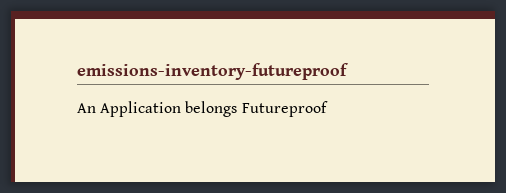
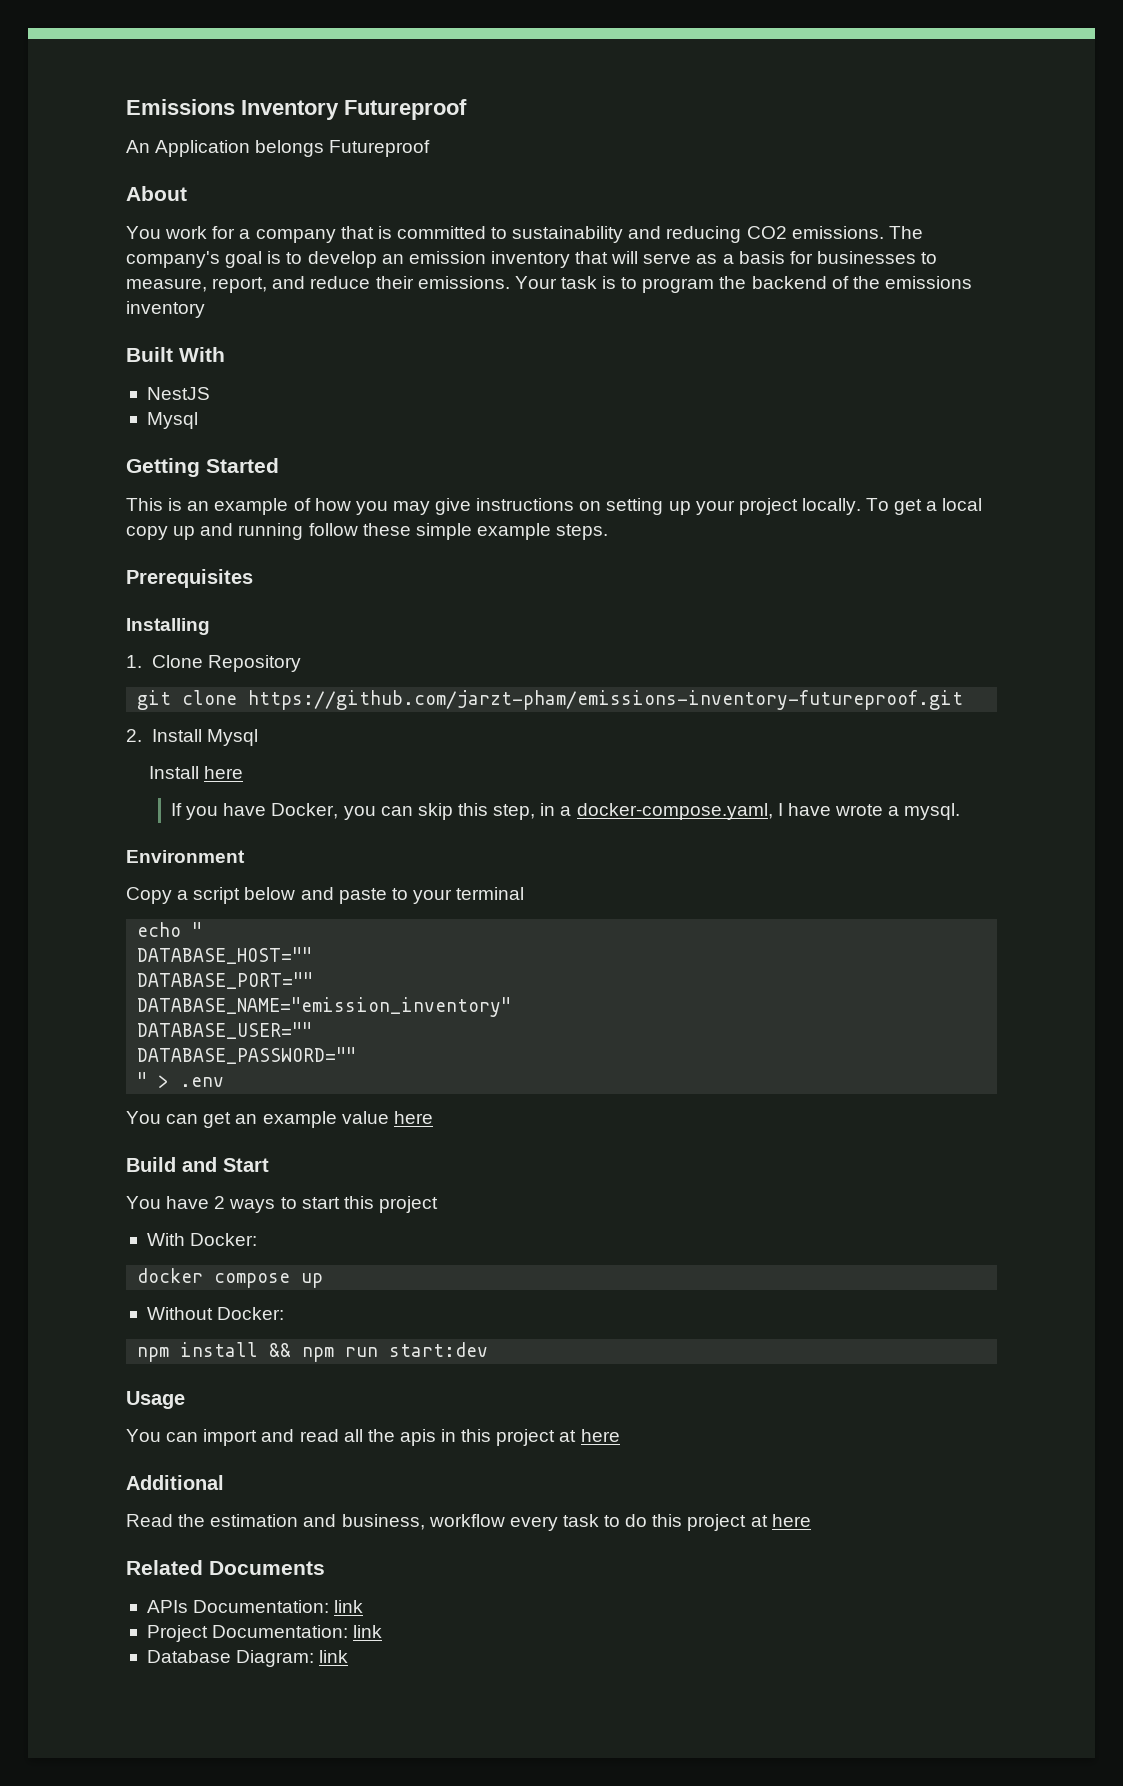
[77,63,349,80] emissions-inventory-futureproof -> [126,99,467,120] Emissions Inventory Futureproof
(328, 109) none -> [126,186,187,201] [126,226,923,243] [126,251,938,268] [126,276,972,293] [126,301,205,318] [126,347,225,362] [146,387,210,400] [146,412,198,429] [126,458,279,477] [126,498,983,515] [126,523,609,540] [126,569,253,588] [126,618,210,635] [126,655,301,672] [137,690,964,710] [126,729,258,746] [148,766,243,779] [171,803,961,820] [126,850,245,863] [126,887,525,904] [137,922,203,937] [137,947,313,964] [137,972,314,989] [137,997,512,1017] [137,1022,313,1039] [137,1047,357,1064] [137,1072,225,1088] [126,1111,433,1128] [126,1157,269,1172] [126,1196,438,1213] [146,1233,258,1246] [137,1268,324,1288] [146,1307,285,1320] [137,1342,489,1362] [126,1391,185,1409] [126,1429,620,1446] [126,1475,224,1490] [126,1514,811,1531] [126,1560,325,1575] [146,1600,364,1613] [146,1625,383,1642] [146,1650,349,1667] // About // You work for a company that is committed to sustainability and reducing CO2 emissions. The company's goal is to develop an emission inventory that will serve as a basis for businesses to measure, report, and reduce their emissions. Your task is to program the backend of the emissions inventory // Built With // NestJS // Mysql // Getting Started // This is an example of how you may give instructions on setting up your project locally. To get a local copy up and running follow these simple example steps. // Prerequisites // Installing // 1. Clone Repository // git clone https://github.com/jarzt-pham/emissions-inventory-futureproof.git // 2. Install Mysql // Install here // If you have Docker, you can skip this step, in a docker-compose.yaml, I have wrote a mysql. // Environment // Copy a script below and paste to your terminal // echo " // DATABASE_HOST="" // DATABASE_PORT="" // DATABASE_NAME="emission_inventory" // DATABASE_USER="" // DATABASE_PASSWORD="" // " > .env // You can get an example value here // Build and Start // You have 2 ways to start this project // With Docker: // docker compose up // Without Docker: // npm install && npm run start:dev // Usage // You can import and read all the apis in this project at here // Additional // Read the estimation and business, workflow every task to do this project at here // Related Documents // APIs Documentation: link // Project Documentation: link // Database Diagram: link

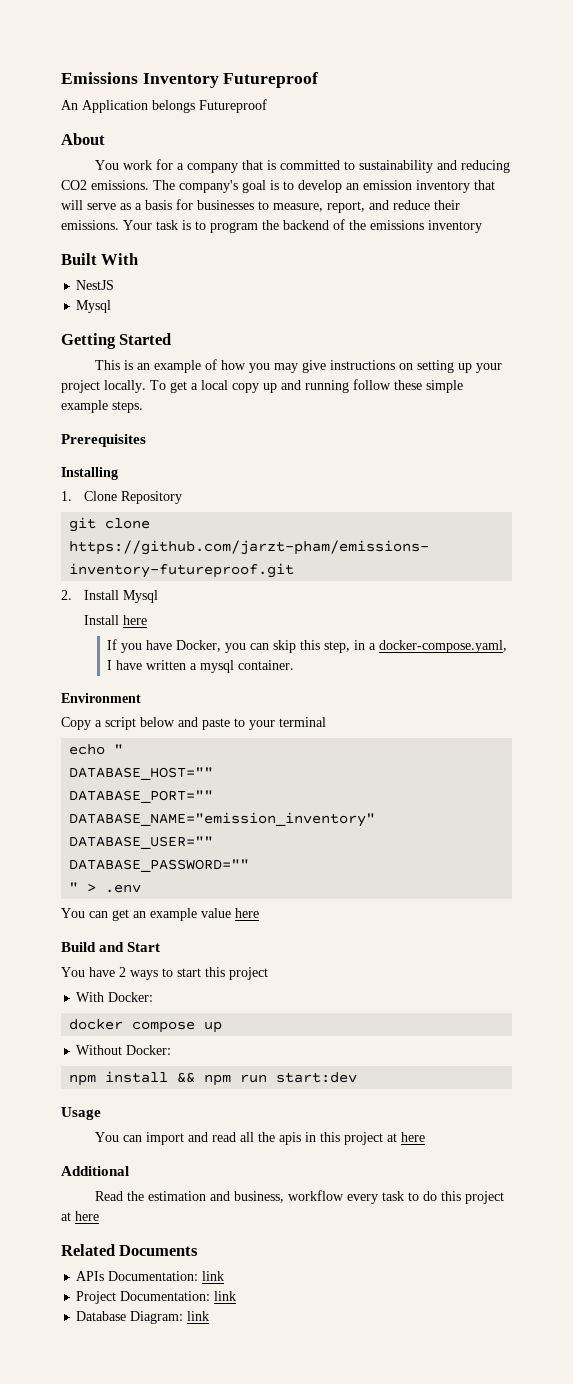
[834,803,961,820] wrote a mysql. -> [146,660,295,673] written a mysql container.

